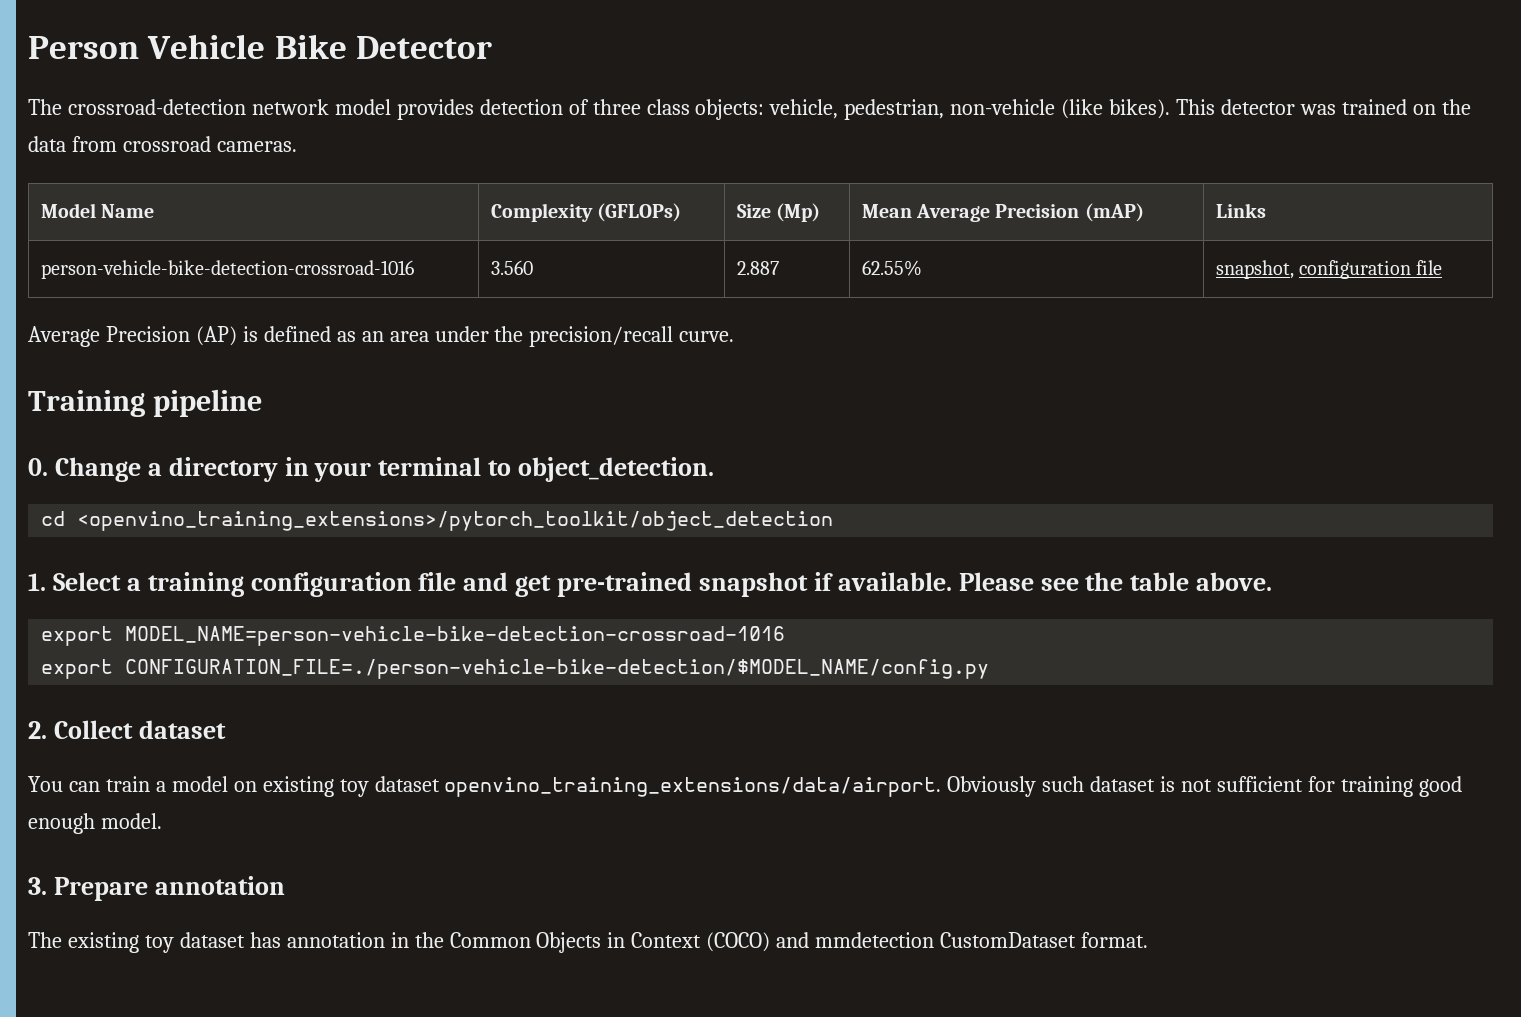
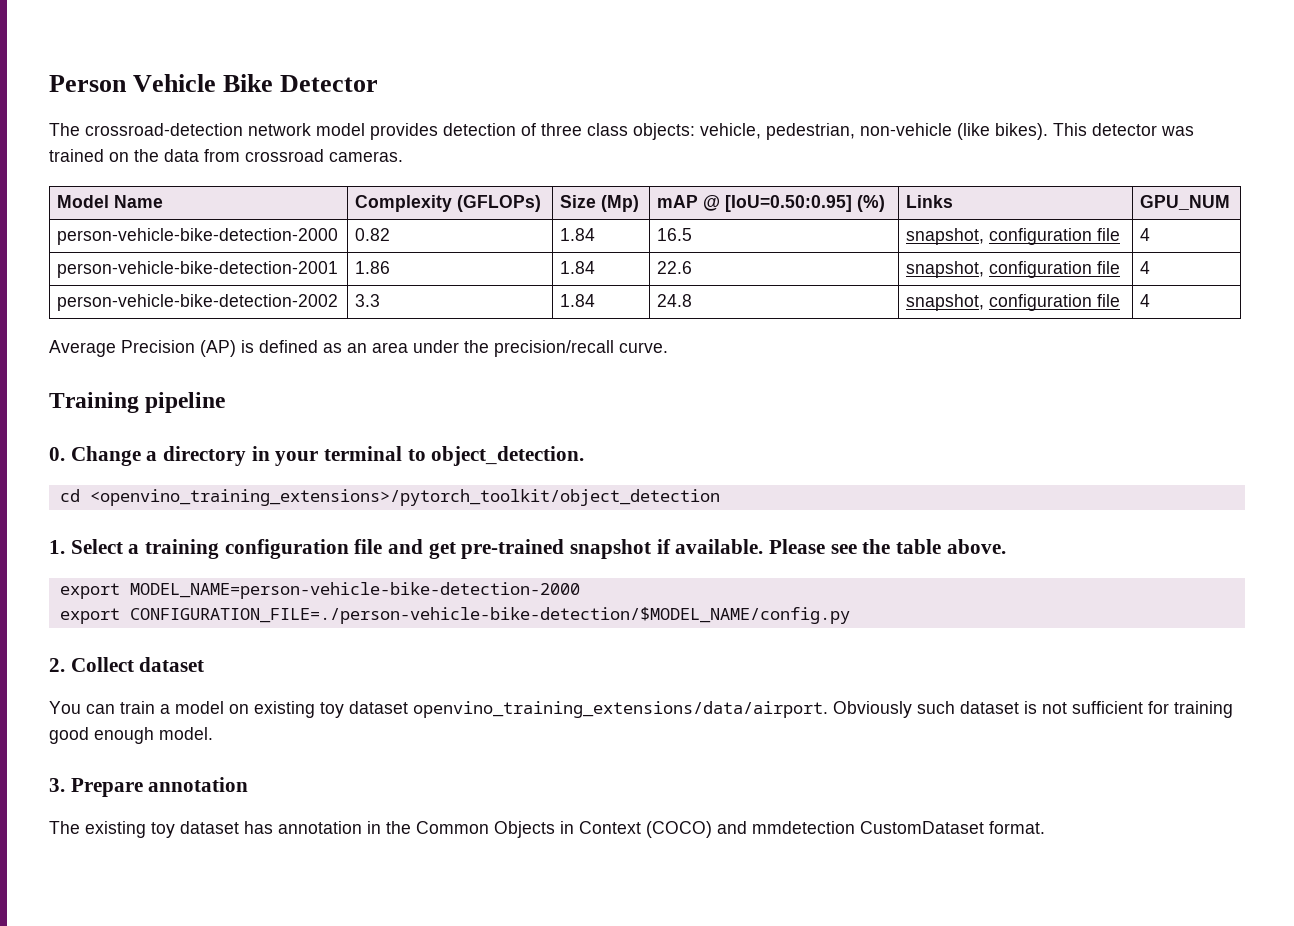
[861,203,1144,222] [1215,203,1266,218] [40,260,414,279] [490,260,533,275] [736,261,779,275] [861,260,922,276] [1215,260,1443,279] Mean Average Precision (mAP) | Links // person-vehicle-bike-detection-crossroad-1016 | 3.560 | 2.887 | 62.55% | snapshot, configuration file -> [657,195,886,212] [906,195,954,208] [1140,195,1231,210] [57,228,339,245] [355,228,391,241] [560,228,596,241] [657,228,693,241] [906,228,1121,245] [1140,228,1151,241] [57,261,339,278] [355,261,391,274] [560,261,596,274] [657,261,693,274] [906,261,1121,278] [1140,261,1151,274] [57,294,339,311] [355,294,381,307] [560,294,596,307] [657,294,693,307] [906,294,1121,311] [1140,294,1151,307] mAP @ [IoU=0.50:0.95] (%) | Links | GPU_NUM // person-vehicle-bike-detection-2000 | 0.82 | 1.84 | 16.5 | snapshot, configuration file | 4 // person-vehicle-bike-detection-2001 | 1.86 | 1.84 | 22.6 | snapshot, configuration file | 4 // person-vehicle-bike-detection-2002 | 3.3 | 1.84 | 24.8 | snapshot, configuration file | 4
[125,626,786,646] MODEL_NAME=person-vehicle-bike-detection-crossroad-1016 -> [129,582,580,599] MODEL_NAME=person-vehicle-bike-detection-2000

